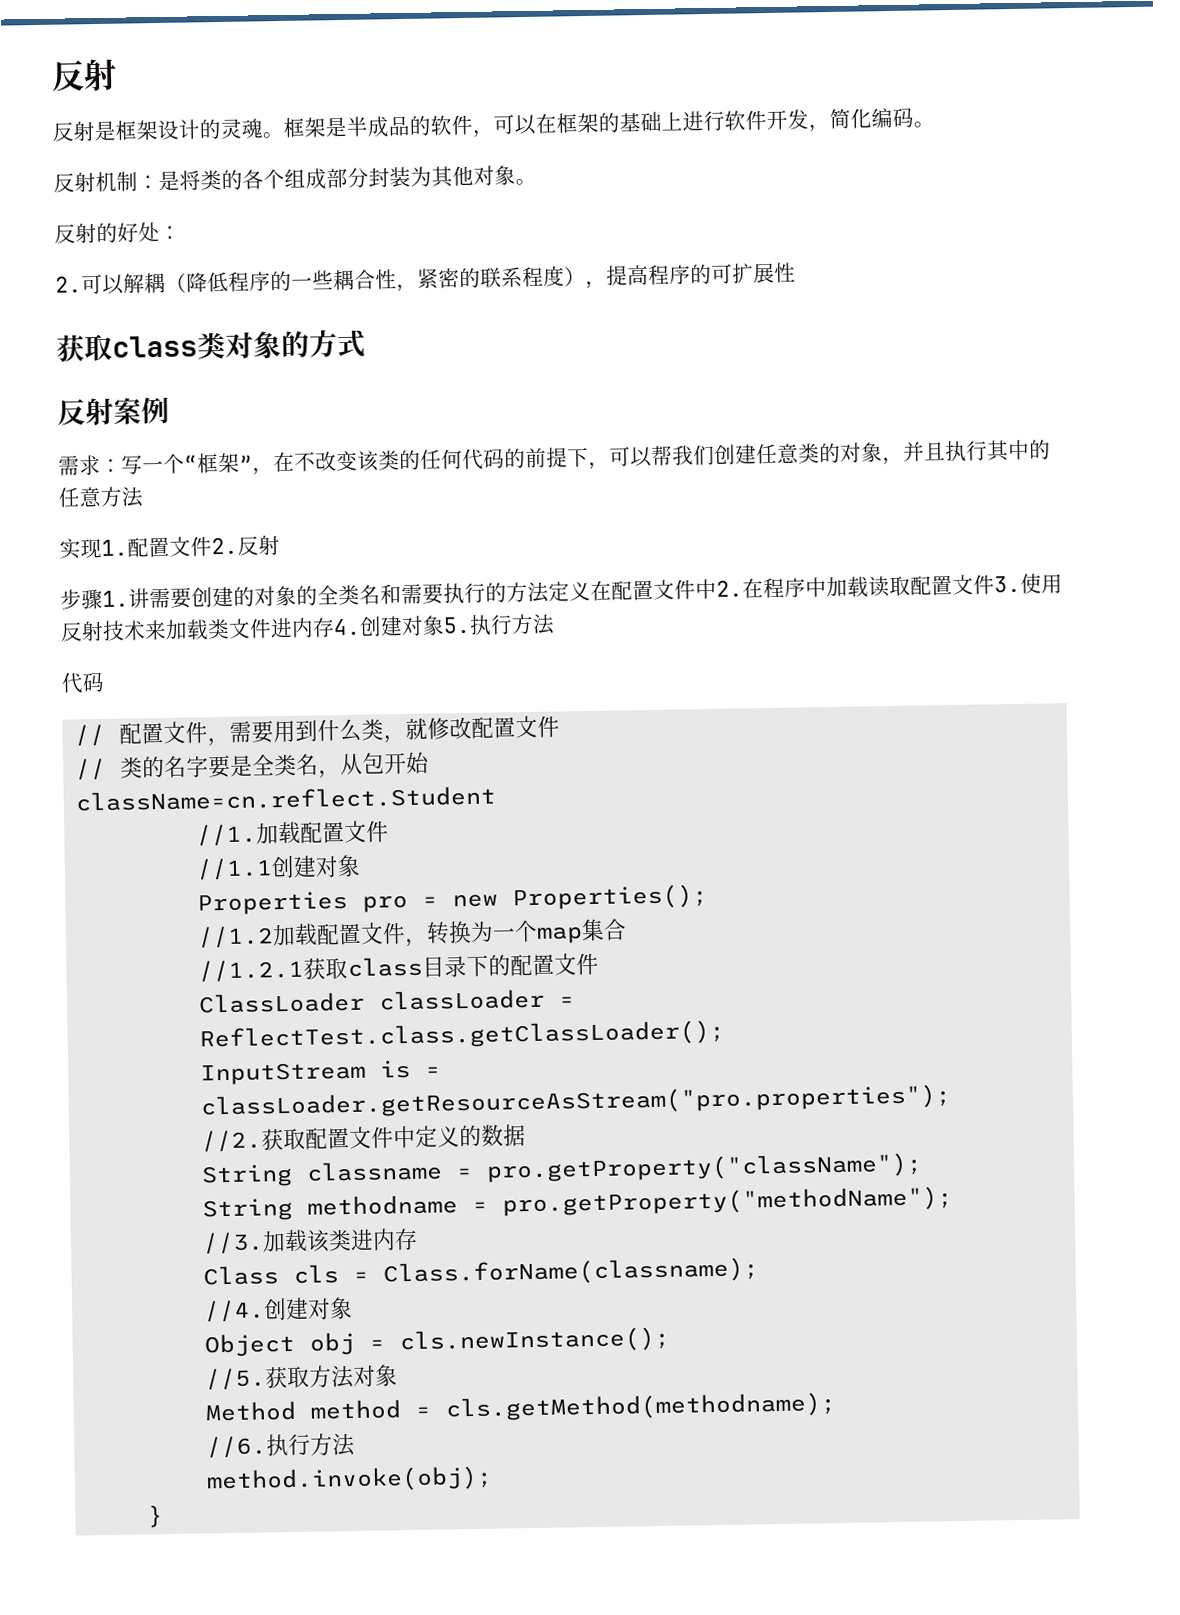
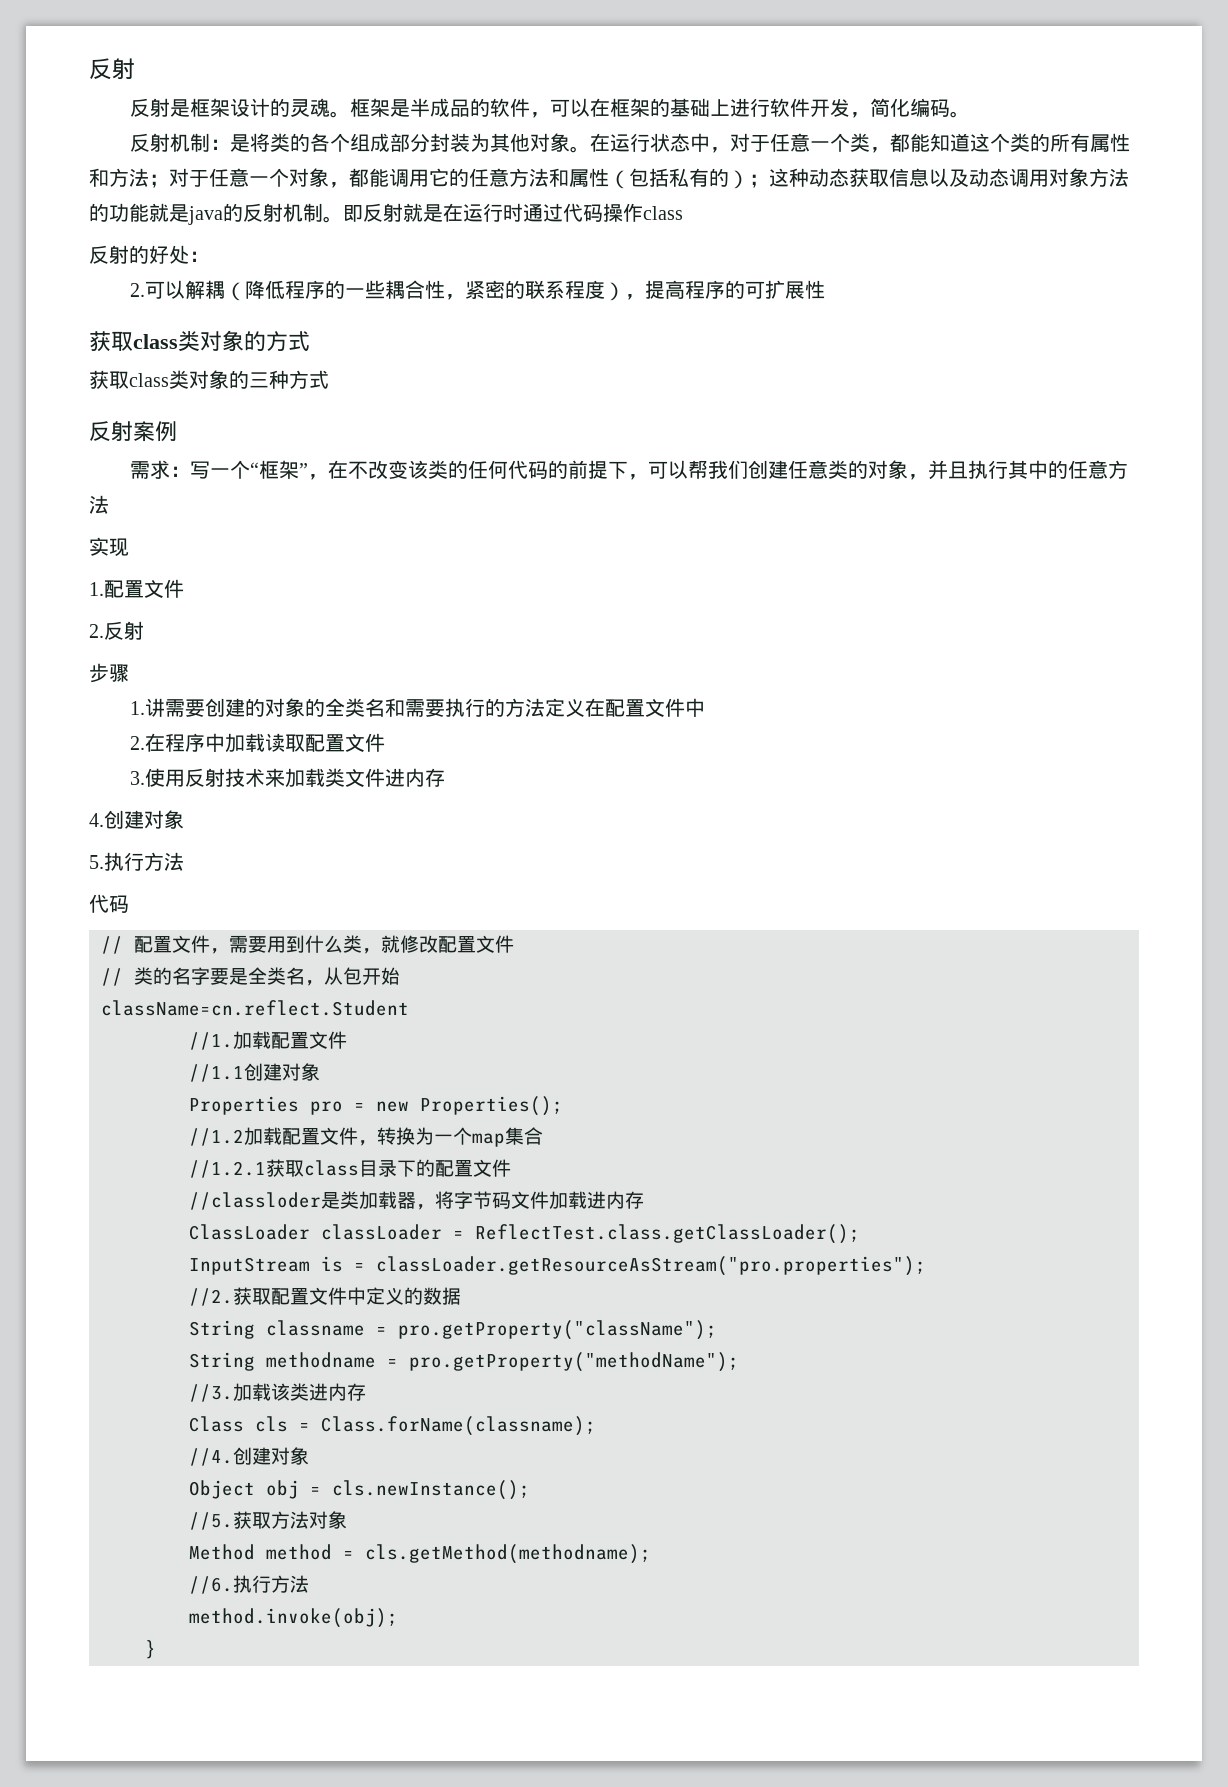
(537, 182) none -> [589,133,1130,153] [89,168,1129,189] [89,203,683,225] 在运行状态中，对于任意一个类，都能知道这个类的所有属性和方法；对于任意一个对象，都能调用它的任意方法和属性（包括私有的）；这种动态获取信息以及动态调用对象方法的功能就是java的反射机制。即反射就是在运行时通过代码操作class
(366, 344) none -> [89,370,329,389] // 获取class类对象的三种方式
(102, 548) none -> (129, 547) //
(212, 546) none -> (184, 588) //
(103, 599) none -> (129, 673) //
(717, 589) none -> (705, 707) //
(995, 584) none -> (385, 742) //
(335, 627) none -> (445, 777) //
(445, 625) none -> (184, 819) //
(600, 964) none -> [189,1191,644,1210] // //classloder是类加载器，将字节码文件加载进内存

